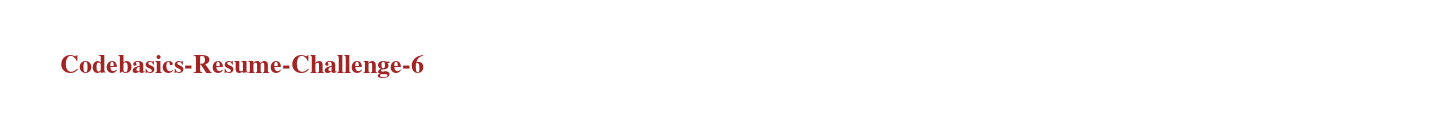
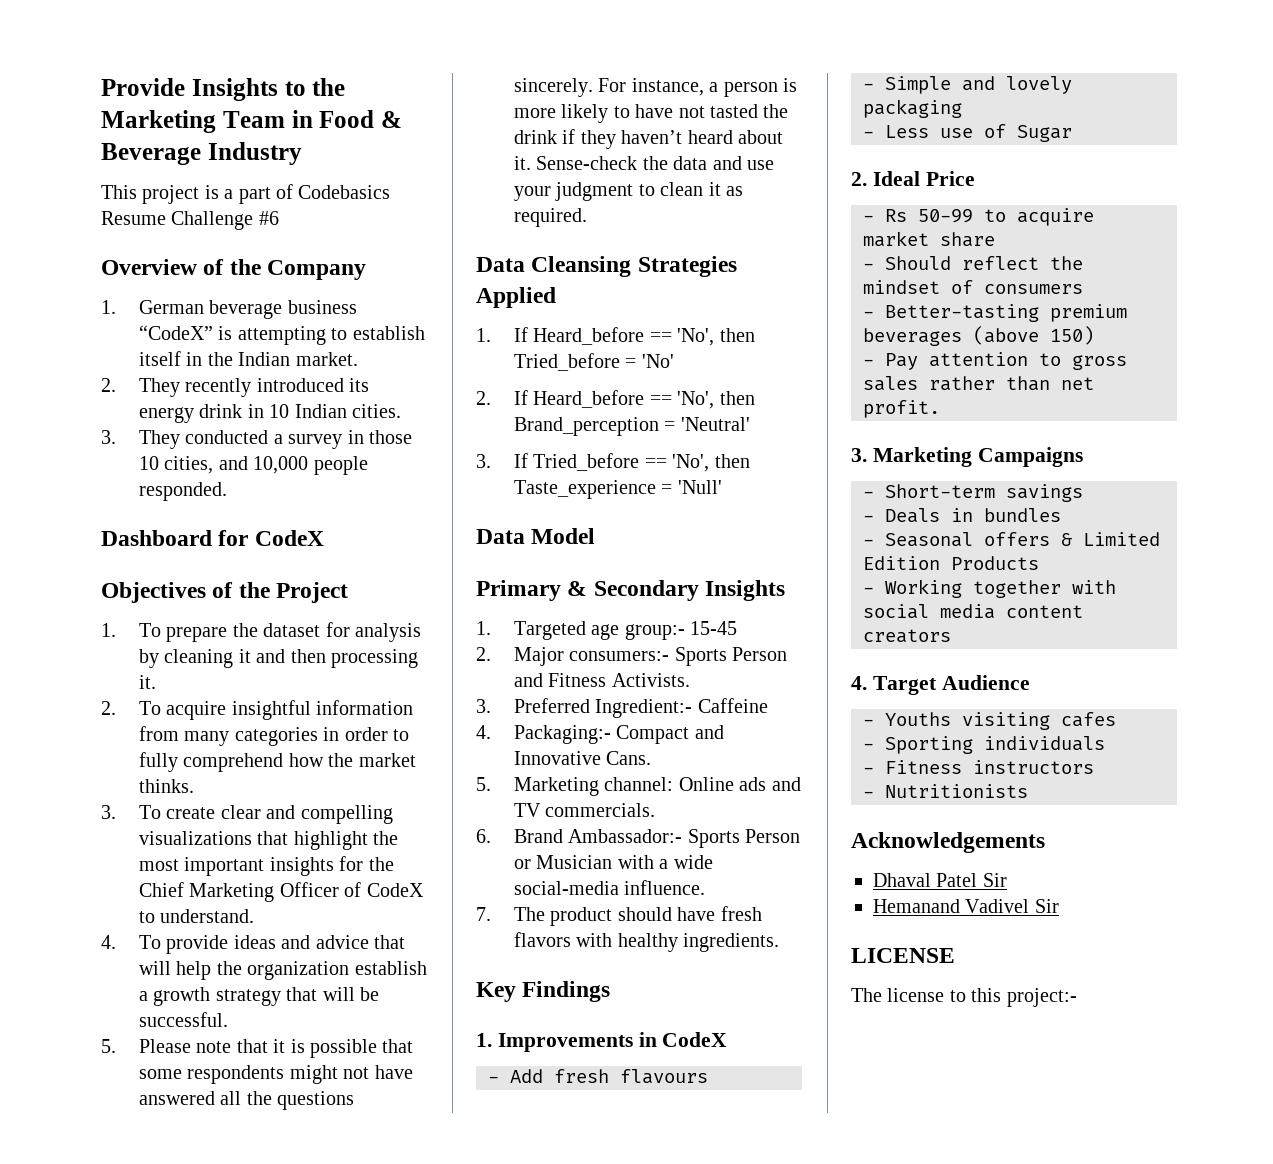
[60,55,424,78] Codebasics-Resume-Challenge-6 -> [101,78,346,101] [101,110,402,133] [101,142,302,165] [101,184,391,204] [101,211,279,230] [101,259,367,280] [101,300,357,319] [138,325,425,345] [138,351,358,366] [101,378,370,397] [138,404,401,423] [101,430,412,449] [138,456,368,475] [138,482,227,501] [101,530,324,546] [101,582,349,603] [101,622,421,642] [138,649,418,668] [138,675,156,689] [101,700,414,720] [138,726,409,746] [138,752,416,772] [138,779,194,793] [101,805,393,824] [138,831,399,850] [138,856,394,876] [138,882,424,902] [138,909,255,923] [101,935,405,954] [138,961,427,980] [138,987,379,1006] [138,1012,228,1027] [101,1039,414,1058] [138,1065,413,1084] [138,1091,355,1110] [513,78,797,97] [513,104,789,123] [513,129,783,149] [513,156,774,170] [513,182,743,201] [513,208,587,227] [476,256,737,277] [476,287,556,308] [476,327,755,346] [513,353,674,371] [476,390,755,409] [513,417,750,436] [476,453,750,472] [513,480,722,499] [476,528,596,544] [476,580,786,601] [476,621,738,640] [476,647,788,666] [513,673,690,687] [476,698,768,718] [476,725,724,744] [513,751,652,765] [476,777,801,796] [513,803,656,817] [476,829,801,848] [513,855,713,869] [513,880,706,895] [476,906,762,926] [513,932,780,952] [476,981,611,1002] [476,1032,728,1052] [488,1069,708,1084] [863,76,1072,94] [863,99,962,118] [863,124,1072,142] [851,171,975,186] [863,208,1094,226] [863,231,995,247] [863,256,1083,270] [863,280,1083,294] [863,304,1127,322] [863,326,1094,346] [863,352,1127,370] [863,376,1094,391] [863,400,940,418] [851,447,1083,467] [863,484,1083,502] [863,508,1061,523] [863,532,1160,547] [863,556,1039,570] [863,579,1116,598] [863,604,1083,619] [863,629,951,643] [851,675,1030,695] [863,712,1116,730] [863,736,1105,754] [863,760,1094,774] [863,784,1028,798] [851,832,1045,853] [873,873,1007,887] [873,899,1059,913] [851,948,955,963] [851,988,1077,1007] Provide Insights to the Marketing Team in Food & Beverage Industry // This project is a part of Codebasics Resume Challenge #6 // Overview of the Company // 1. German beverage business “CodeX” is attempting to establish itself in the Indian market. // 2. They recently introduced its energy drink in 10 Indian cities. // 3. They conducted a survey in those 10 cities, and 10,000 people responded. // Dashboard for CodeX // Objectives of the Project // 1. To prepare the dataset for analysis by cleaning it and then processing it. // 2. To acquire insightful information from many categories in order to fully comprehend how the market thinks. // 3. To create clear and compelling visualizations that highlight the most important insights for the Chief Marketing Officer of CodeX to understand. // 4. To provide ideas and advice that will help the organization establish a growth strategy that will be successful. // 5. Please note that it is possible that some respondents might not have answered all the questions sincerely. For instance, a person is more likely to have not tasted the drink if they haven’t heard about it. Sense-check the data and use your judgment to clean it as required. // Data Cleansing Strategies Applied // 1. If Heard_before == 'No', then Tried_before = 'No' // 2. If Heard_before == 'No', then Brand_perception = 'Neutral' // 3. If Tried_before == 'No', then Taste_experience = 'Null' // Data Model // Primary & Secondary Insights // 1. Targeted age group:- 15-45 // 2. Major consumers:- Sports Person and Fitness Activists. // 3. Preferred Ingredient:- Caffeine // 4. Packaging:- Compact and Innovative Cans. // 5. Marketing channel: Online ads and TV commercials. // 6. Brand Ambassador:- Sports Person or Musician with a wide social-media influence. // 7. The product should have fresh flavors with healthy ingredients. // Key Findings // 1. Improvements in CodeX // - Add fresh flavours // - Simple and lovely packaging // - Less use of Sugar // 2. Ideal Price // - Rs 50-99 to acquire market share // - Should reflect the mindset of consumers // - Better-tasting premium beverages (above 150) // - Pay attention to gross sales rather than net profit. // 3. Marketing Campaigns // - Short-term savings // - Deals in bundles // - Seasonal offers & Limited Edition Products // - Working together with social media content creators // 4. Target Audience // - Youths visiting cafes // - Sporting individuals // - Fitness instructors // - Nutritionists // Acknowledgements // Dhaval Patel Sir // Hemanand Vadivel Sir // LICENSE // The license to this project:-

